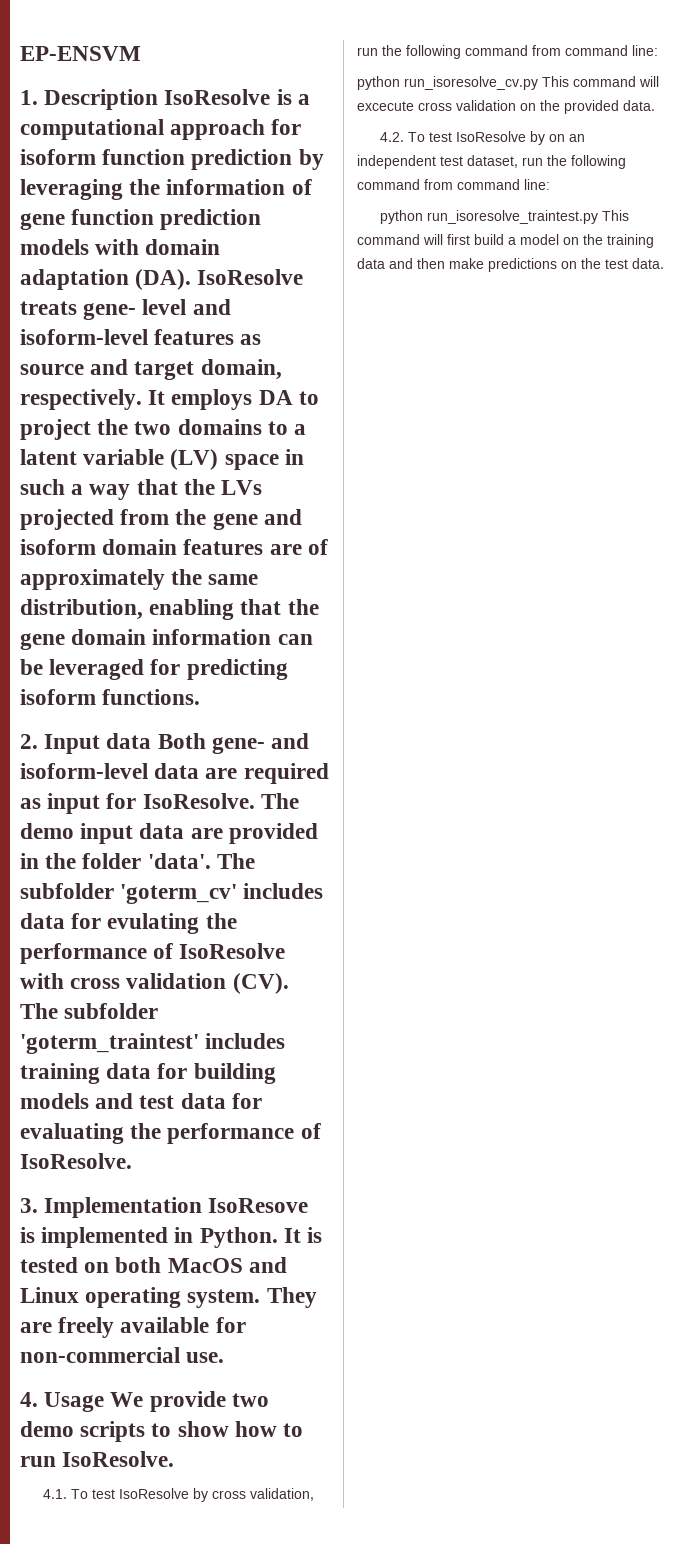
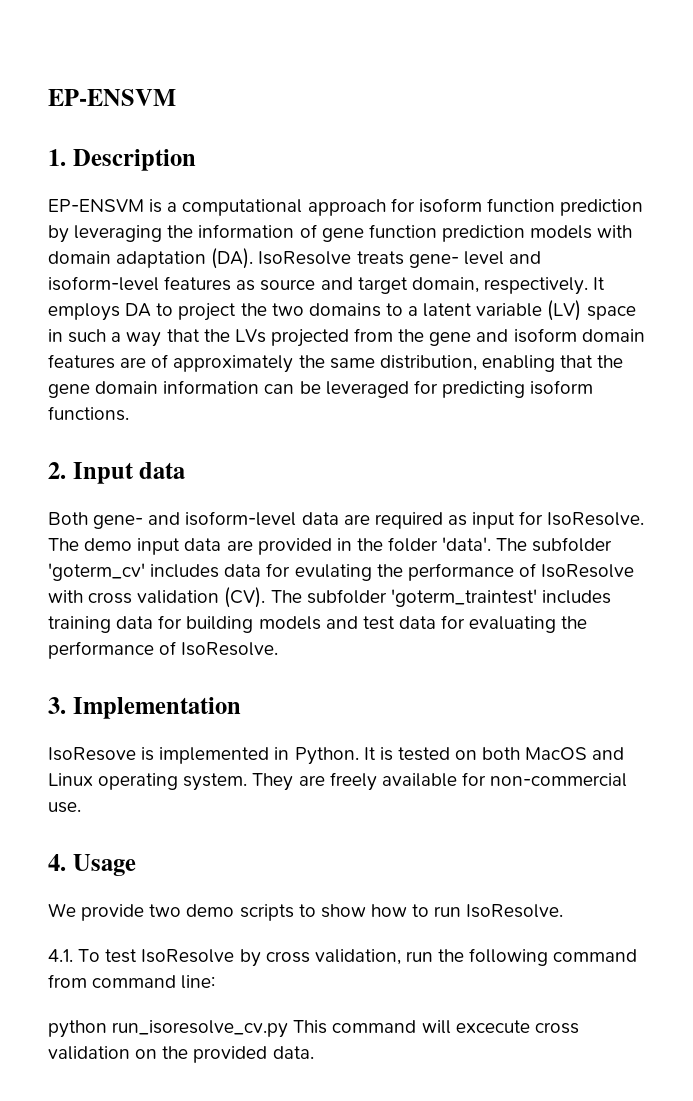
[164,89,271,105] IsoResolve -> [48,199,144,212] // EP-ENSVM
(152, 741) none -> (186, 470) //
(203, 1207) none -> (241, 708) //
(105, 1402) none -> (136, 865) //
[379,131,585,145] [357,155,626,169] [357,179,550,190] [379,210,629,224] [357,234,654,248] [357,258,664,272] // 4.2. To test IsoResolve by on an independent test dataset, run the following command from command line: // python run_isoresolve_traintest.py This command will first build a model on the training data and then make predictions on the test data. -> (314, 1052) none

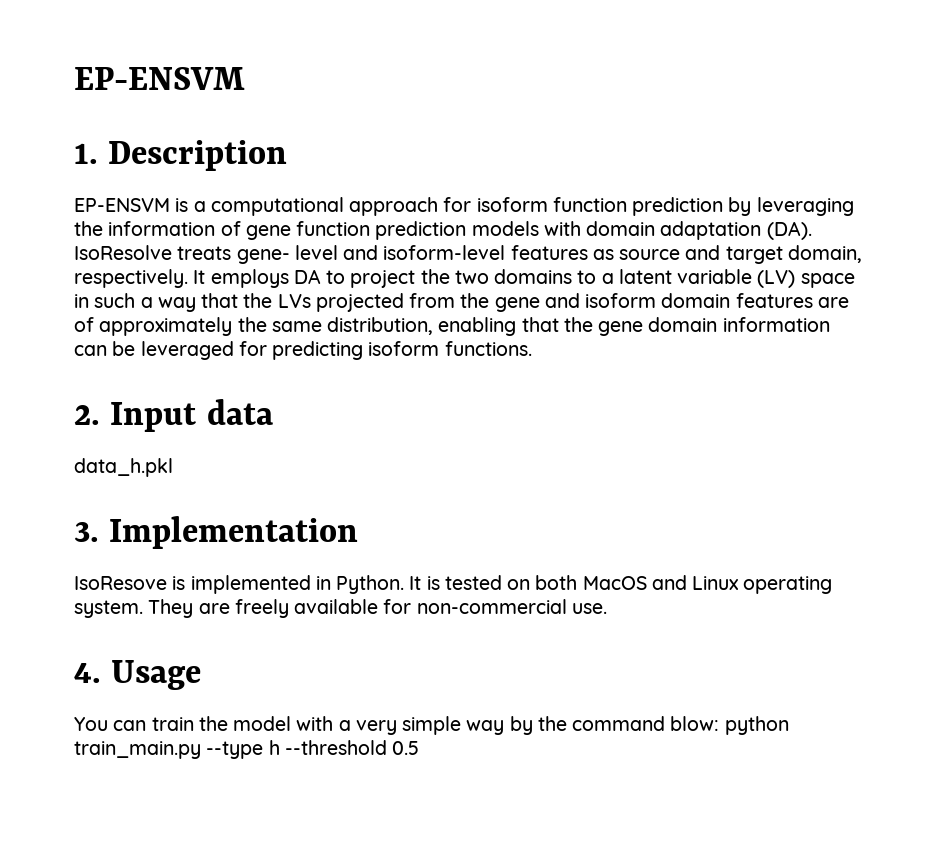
[48,511,645,529] [48,537,613,555] [48,563,635,581] [48,587,611,608] [48,615,588,633] [48,641,279,659] Both gene- and isoform-level data are required as input for IsoResolve. The demo input data are provided in the folder 'data'. The subfolder 'goterm_cv' includes data for evulating the performance of IsoResolve with cross validation (CV). The subfolder 'goterm_traintest' includes training data for building models and test data for evaluating the performance of IsoResolve. -> [74,458,173,477] data_h.pkl
[48,903,564,921] [48,948,638,967] [48,974,216,989] [48,1020,579,1038] [48,1046,314,1063] We provide two demo scripts to show how to run IsoResolve. // 4.1. To test IsoResolve by cross validation, run the following command from command line: // python run_isoresolve_cv.py This command will excecute cross validation on the provided data. -> [74,716,789,735] [74,740,420,759] You can train the model with a very simple way by the command blow: python train_main.py --type h --threshold 0.5

